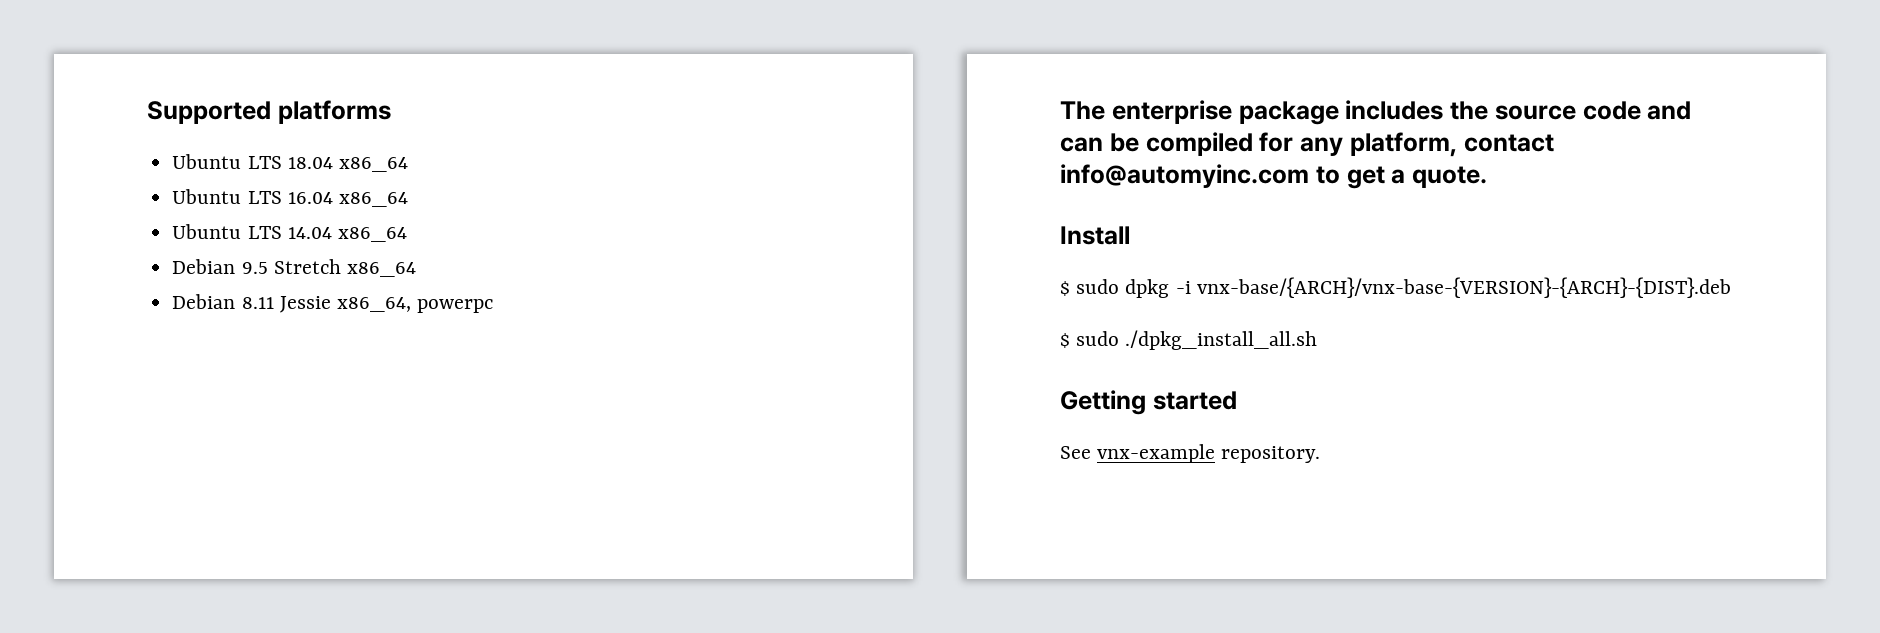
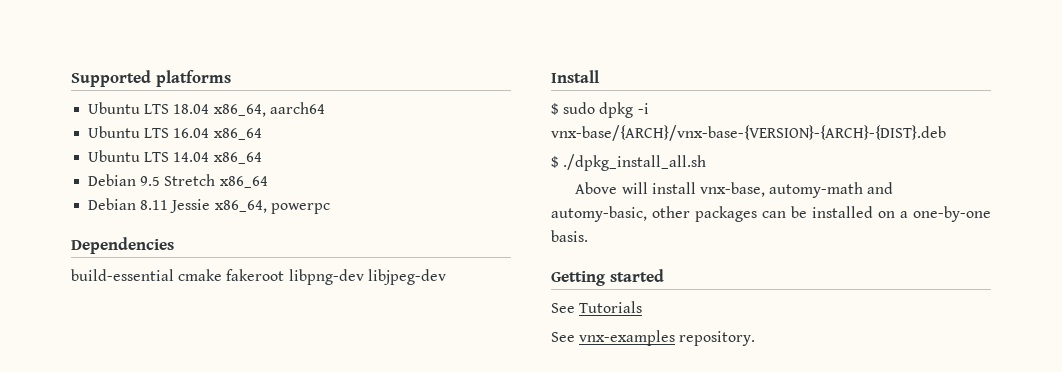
[338,157,408,172] x86_64 -> [213,102,325,117] x86_64, aarch64
[1060,100,1692,125] [1060,132,1554,157] [1060,164,1487,189] The enterprise package includes the source code and can be compiled for any platform, contact info@automyinc.com to get a quote. -> [71,237,174,254] [71,269,446,285] Dependencies // build-essential cmake fakeroot libpng-dev libjpeg-dev
[1076,331,1120,346] sudo -> (559, 162) none
(1318, 340) none -> [575,182,894,198] [551,206,991,222] [551,230,588,242] // Above will install vnx-base, automy-math and automy-basic, other packages can be installed on a one-by-one basis.
[1097,444,1216,463] vnx-example -> [579,301,643,313] [551,330,676,346] Tutorials // See vnx-examples

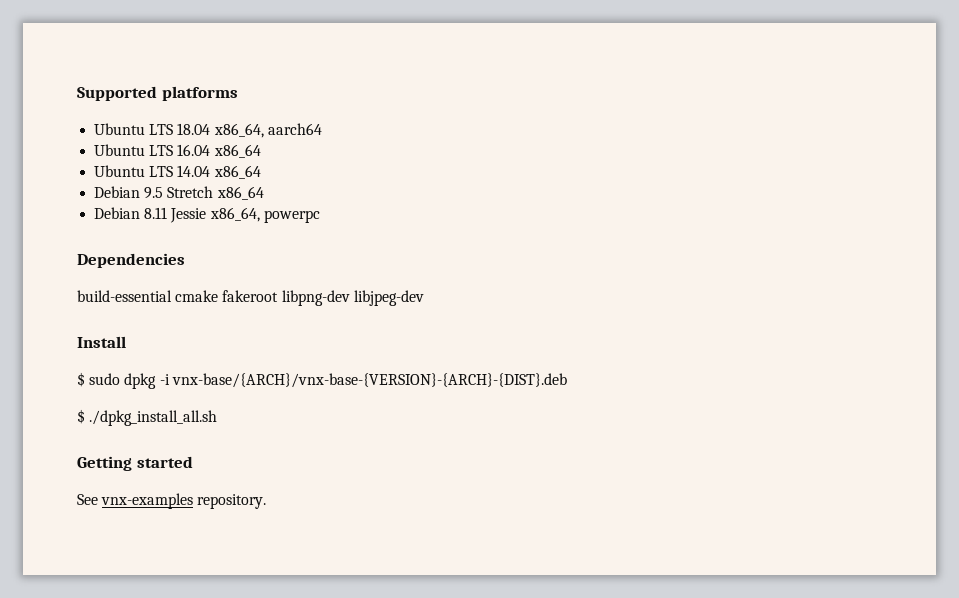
[575,182,894,198] [551,206,991,222] [551,230,588,242] // Above will install vnx-base, automy-math and automy-basic, other packages can be installed on a one-by-one basis. -> (218, 418) none
[551,301,643,313] // See Tutorials -> (193, 462) none

